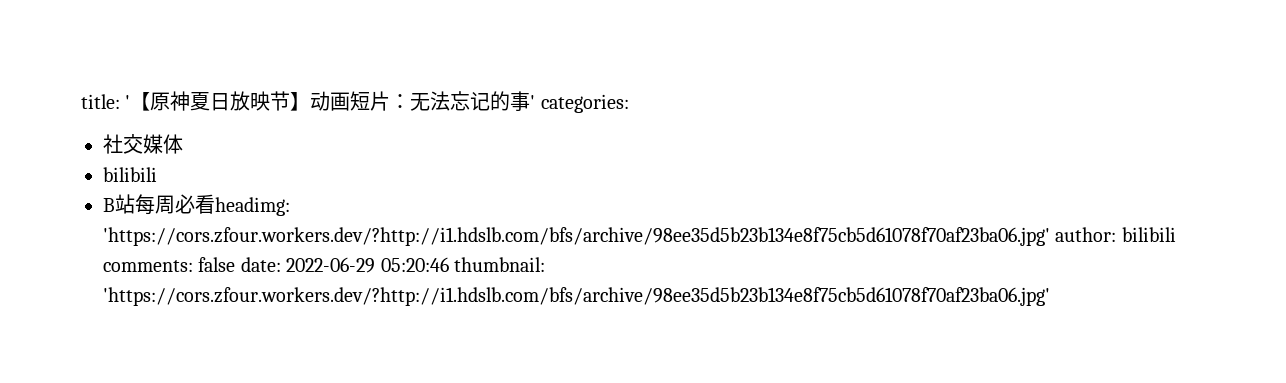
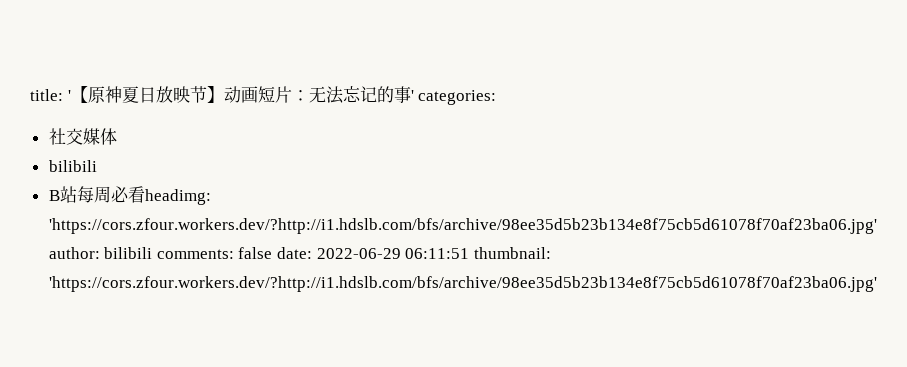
[380,257,449,272] 05:20:46 -> [405,248,470,259] 06:11:51

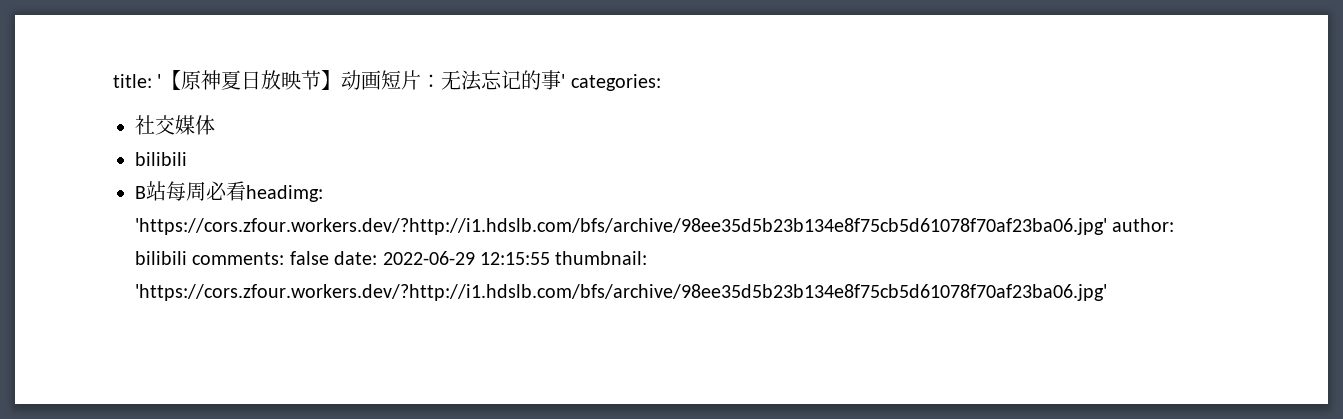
[405,248,470,259] 06:11:51 -> [480,252,550,265] 12:15:55

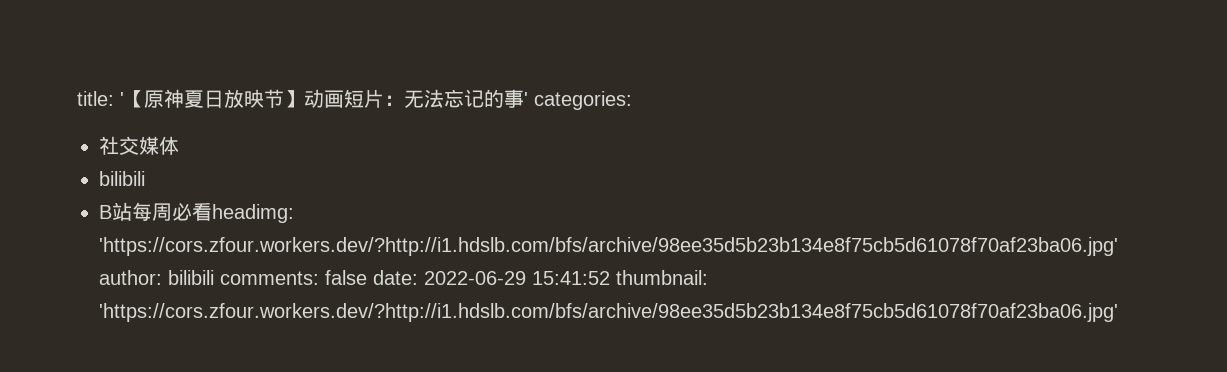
[480,252,550,265] 12:15:55 -> [532,271,610,285] 15:41:52

